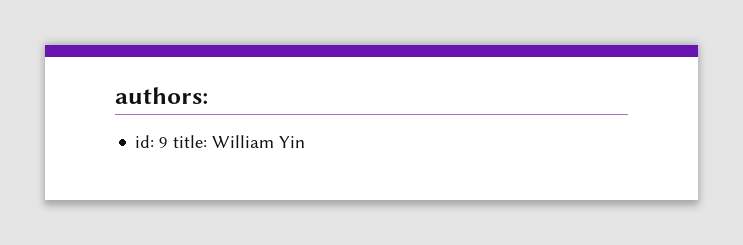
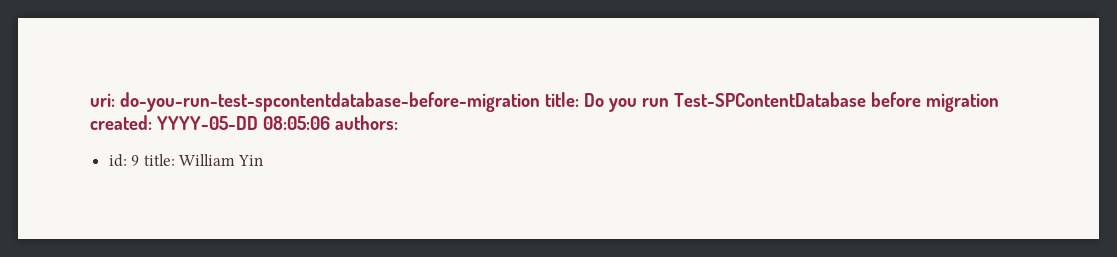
(115, 95) none -> [90,92,999,112] [90,115,330,130] uri: do-you-run-test-spcontentdatabase-before-migration title: Do you run Test-SPContentDatabase before migration created: YYYY-05-DD 08:05:06

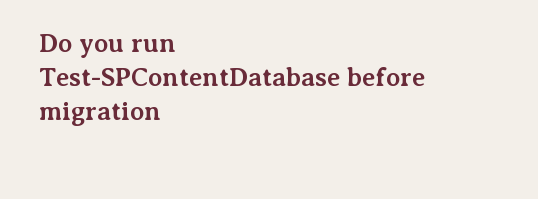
[90,92,579,112] uri: do-you-run-test-spcontentdatabase-before-migration title: -> (39, 43) none
[90,115,398,130] [108,154,264,167] created: YYYY-05-DD 08:05:06 authors: // id: 9 title: William Yin -> (161, 114) none

